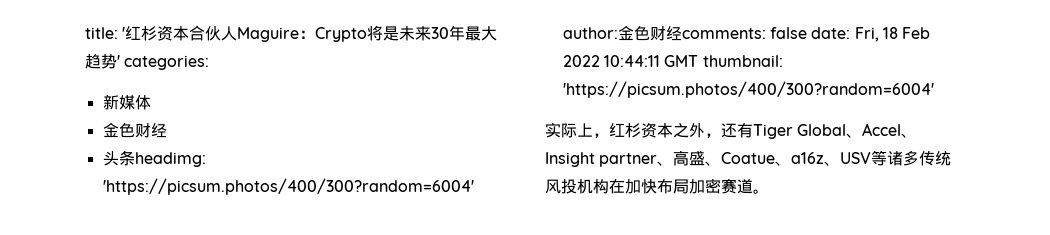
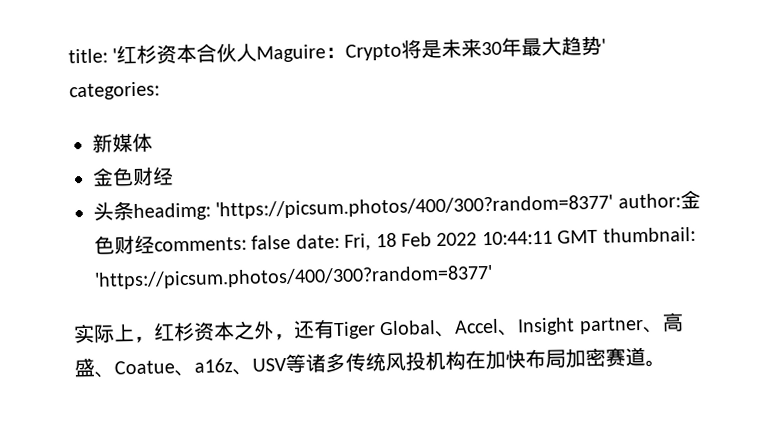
[102,178,474,195] 'https://picsum.photos/400/300?random=6004' -> [215,194,614,220] 'https://picsum.photos/400/300?random=8377'
[562,81,934,98] 'https://picsum.photos/400/300?random=6004' -> [94,264,493,290] 'https://picsum.photos/400/300?random=8377'

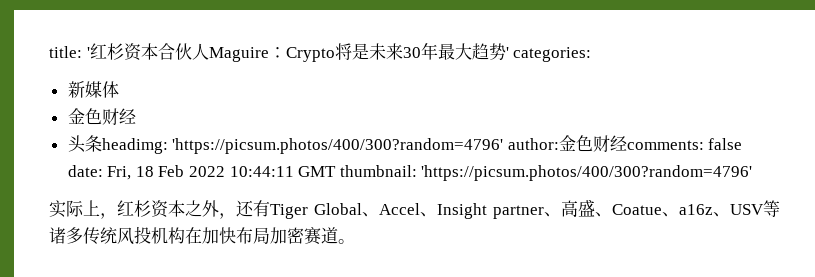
[215,194,614,220] 'https://picsum.photos/400/300?random=8377' -> [172,138,504,154] 'https://picsum.photos/400/300?random=4796'
[94,264,493,290] 'https://picsum.photos/400/300?random=8377' -> [421,165,753,181] 'https://picsum.photos/400/300?random=4796'

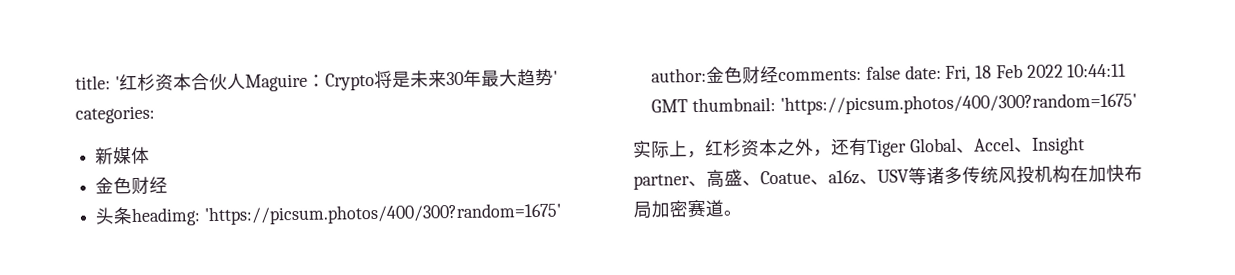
[172,138,504,154] 'https://picsum.photos/400/300?random=4796' -> [203,202,562,226] 'https://picsum.photos/400/300?random=1675'
[421,165,753,181] 'https://picsum.photos/400/300?random=4796' -> [779,92,1137,115] 'https://picsum.photos/400/300?random=1675'

